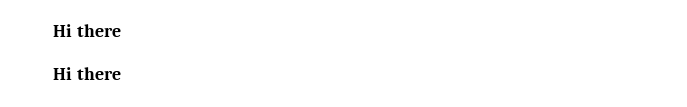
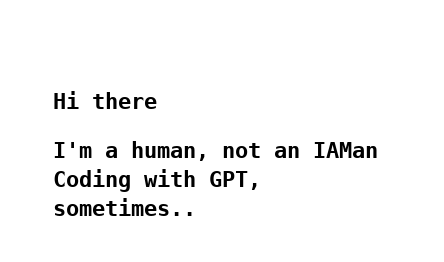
[53,67,121,80] Hi there -> [53,141,378,161] [53,169,261,192] [53,198,196,216] I'm a human, not an IAMan Coding with GPT, sometimes..

